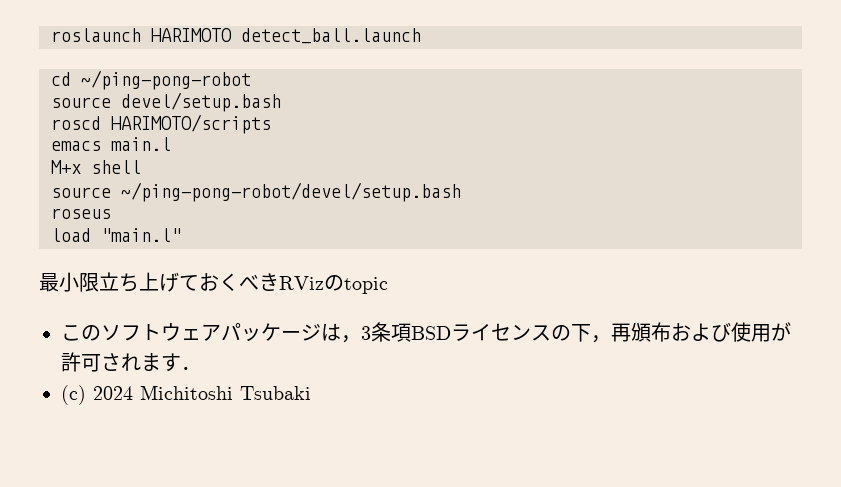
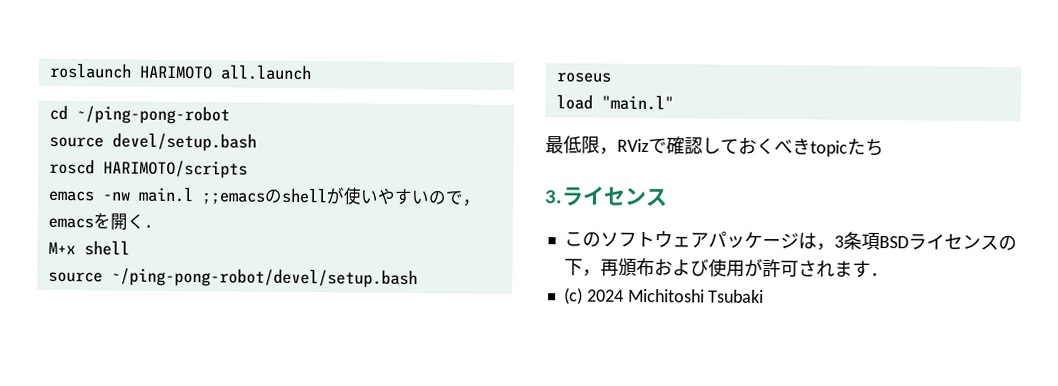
[241,28,421,44] detect_ball.launch -> [219,64,312,81] all.launch
(101, 146) none -> [101,191,130,201] -nw
(171, 144) none -> [200,187,480,207] [47,212,162,231] ;;emacsのshellが使いやすいので，emacsを開く．
[59,272,179,292] 小限立ち上げ -> [563,135,721,155] 低限，RVizで確認し
[279,275,344,291] RVizの -> (811, 146) none
(388, 285) none -> [847,138,884,157] [544,186,668,207] たち // 3.ライセンス

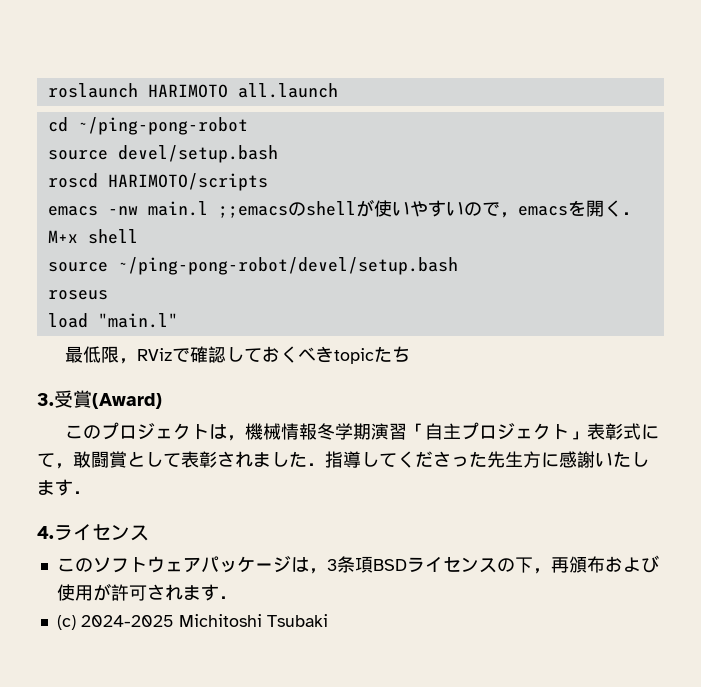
(563, 197) none -> [54,390,162,409] [64,422,659,441] [37,451,649,469] [37,479,91,496] [37,526,54,539] 受賞(Award) // このプロジェクトは，機械情報冬学期演習「自主プロジェクト」表彰式にて，敢闘賞として表彰されました．指導してくださった先生方に感謝いたします． // 4.
[586,289,624,302] 2024 -> [80,615,174,627] 2024-2025

